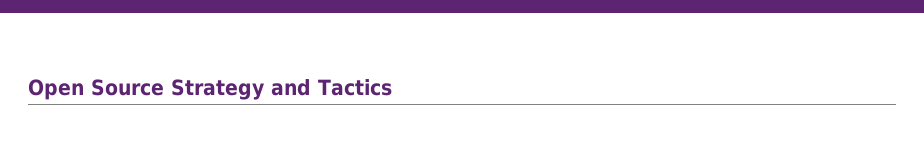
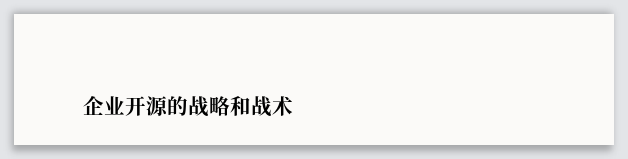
[28,79,392,100] Open Source Strategy and Tactics -> [83,96,293,117] 企业开源的战略和战术

